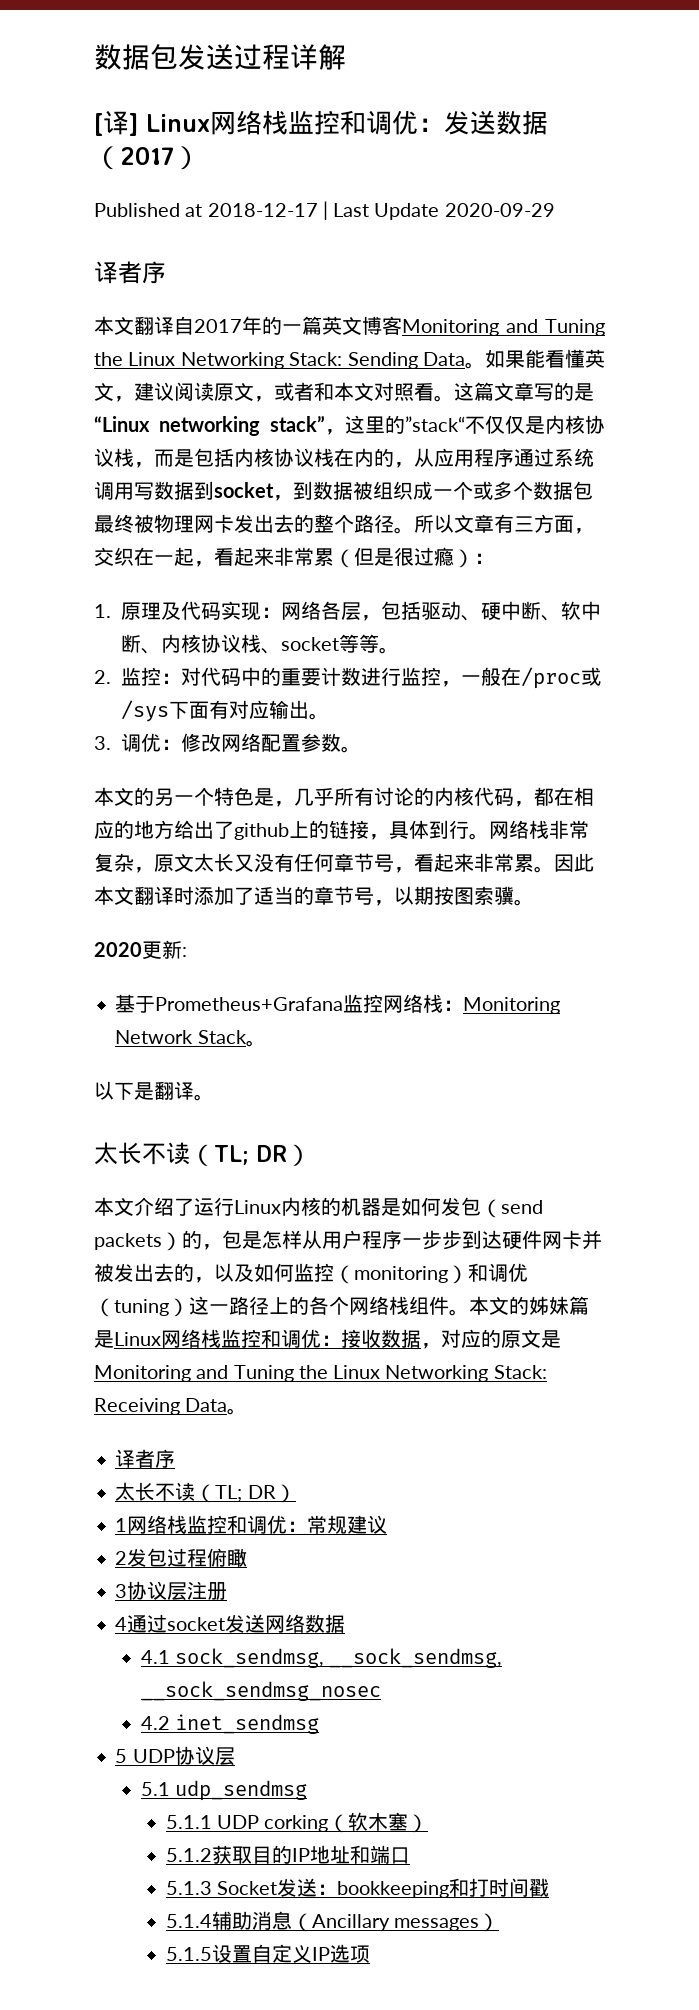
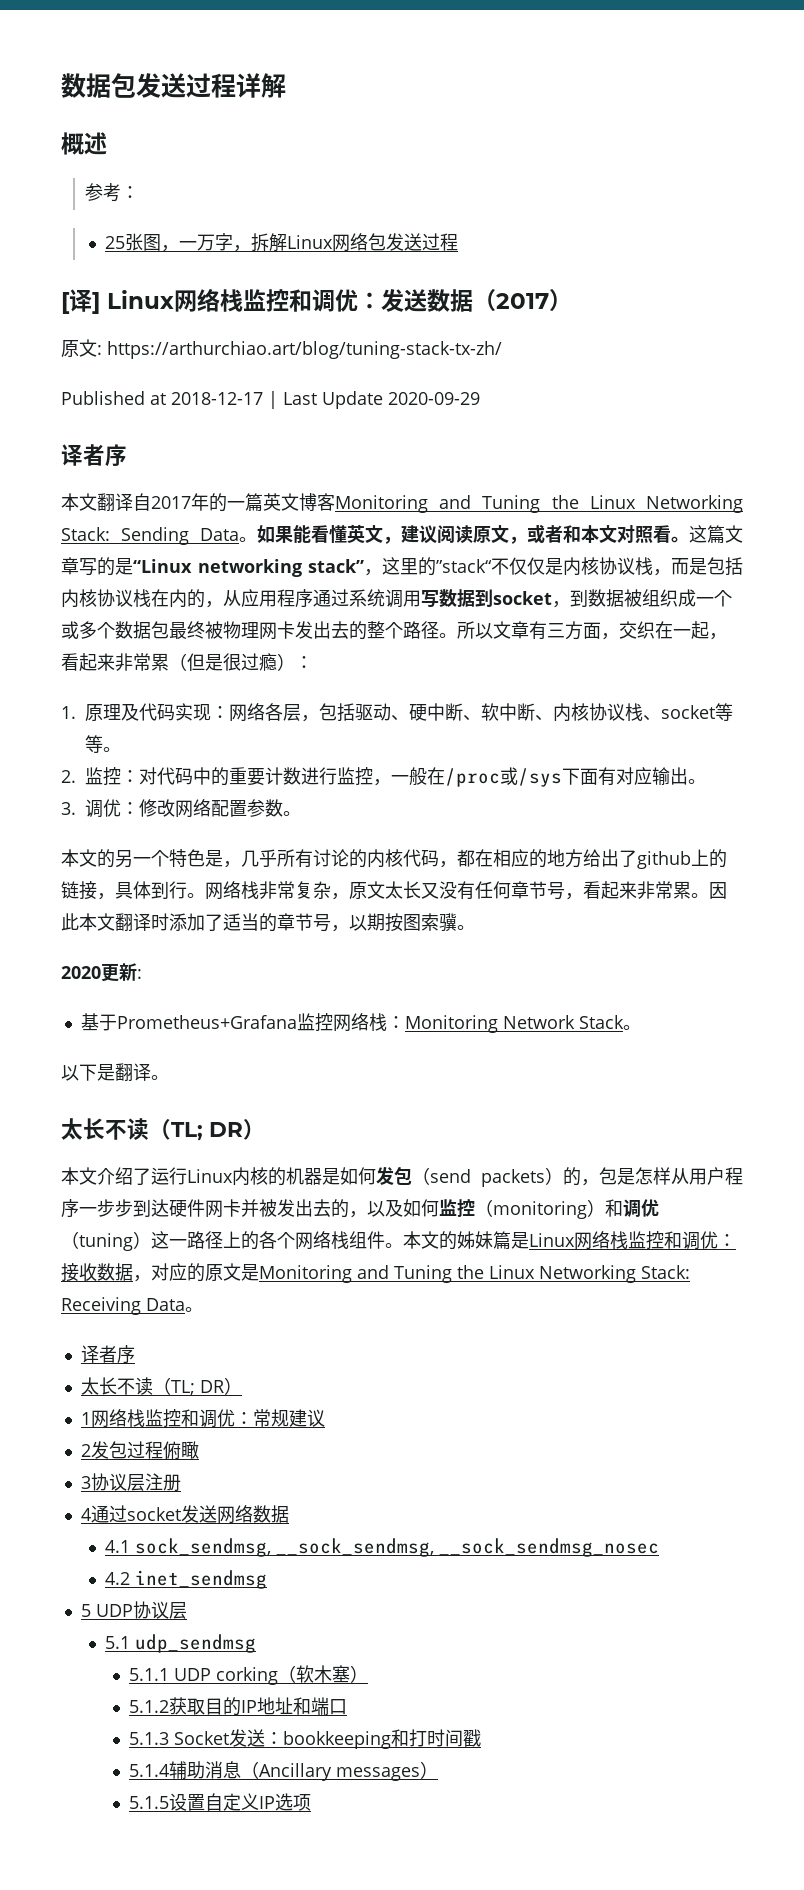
(346, 57) none -> [61,132,107,155] [85,183,140,202] [104,233,458,252] // 概述 // 参考： // 25张图，一万字，拆解Linux网络包发送过程
(200, 158) none -> [61,339,502,359] // 原文: https://arthurchiao.art/blog/tuning-stack-tx-zh/

